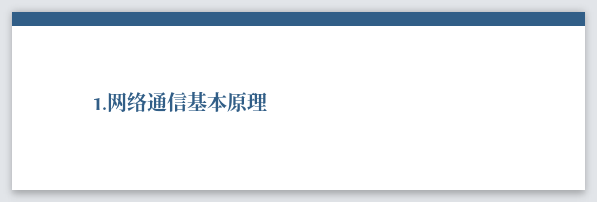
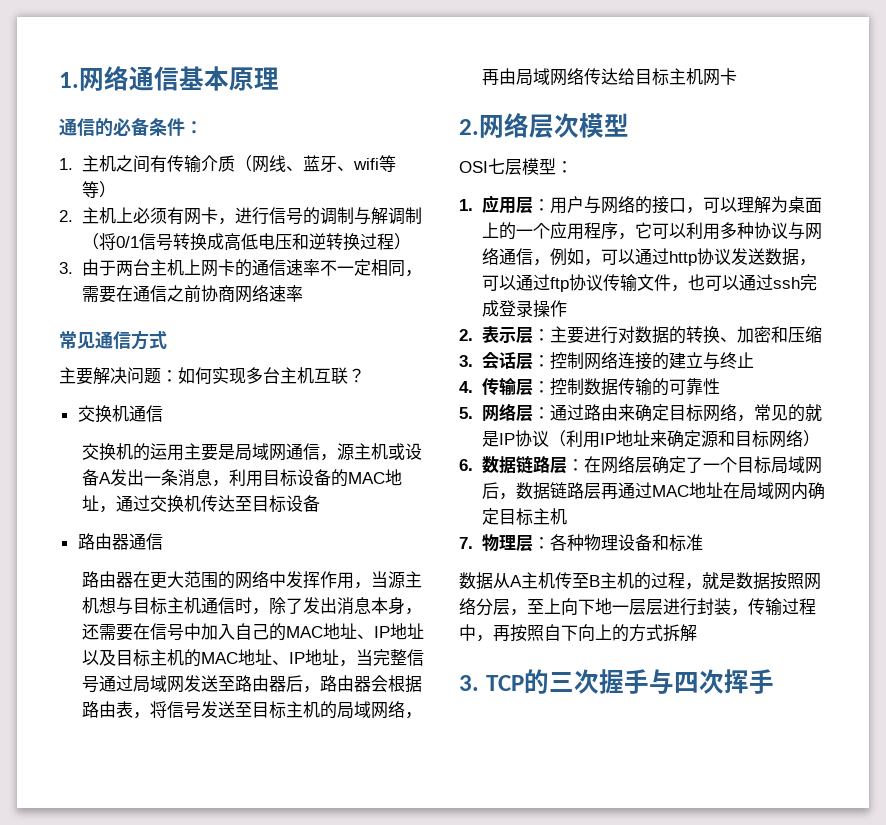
(267, 101) none -> [59,118,203,137] [59,155,396,173] [81,181,116,198] [59,207,422,225] [81,233,411,251] [59,259,422,277] [81,285,303,303] [59,330,167,350] [59,367,365,385] [77,405,163,423] [81,443,422,461] [81,469,402,487] [81,495,320,513] [77,533,163,550] [81,571,422,589] [81,597,422,615] [81,623,424,641] [81,649,424,667] [81,675,422,693] [81,701,422,719] [481,68,737,86] [459,113,629,138] [459,158,573,175] [459,195,822,214] [481,222,822,240] [481,248,816,266] [481,274,817,292] [481,300,567,318] [459,326,822,344] [459,352,754,370] [459,377,720,396] [459,403,822,422] [481,430,820,448] [459,455,822,474] [481,482,825,500] [481,508,567,526] [459,534,703,552] [459,572,821,590] [459,598,816,616] [459,624,697,642] [459,669,774,694] // 通信的必备条件： // 1.主机之间有传输介质（网线、蓝牙、wifi等等） // 2.主机上必须有网卡，进行信号的调制与解调制（将0/1信号转换成高低电压和逆转换过程） // 3.由于两台主机上网卡的通信速率不一定相同，需要在通信之前协商网络速率 // 常见通信方式 // 主要解决问题：如何实现多台主机互联？ // 交换机通信 // 交换机的运用主要是局域网通信，源主机或设备A发出一条消息，利用目标设备的MAC地址，通过交换机传达至目标设备 // 路由器通信 // 路由器在更大范围的网络中发挥作用，当源主机想与目标主机通信时，除了发出消息本身，还需要在信号中加入自己的MAC地址、IP地址以及目标主机的MAC地址、IP地址，当完整信号通过局域网发送至路由器后，路由器会根据路由表，将信号发送至目标主机的局域网络，再由局域网络传达给目标主机网卡 // 2.网络层次模型 // OSI七层模型： // 1.应用层：用户与网络的接口，可以理解为桌面上的一个应用程序，它可以利用多种协议与网络通信，例如，可以通过http协议发送数据，可以通过ftp协议传输文件，也可以通过ssh完成登录操作 // 2.表示层：主要进行对数据的转换、加密和压缩 // 3.会话层：控制网络连接的建立与终止 // 4.传输层：控制数据传输的可靠性 // 5.网络层：通过路由来确定目标网络，常见的就是IP协议（利用IP地址来确定源和目标网络） // 6.数据链路层：在网络层确定了一个目标局域网后，数据链路层再通过MAC地址在局域网内确定目标主机 // 7.物理层：各种物理设备和标准 // 数据从A主机传至B主机的过程，就是数据按照网络分层，至上向下地一层层进行封装，传输过程中，再按照自下向上的方式拆解 // 3. TCP的三次握手与四次挥手

